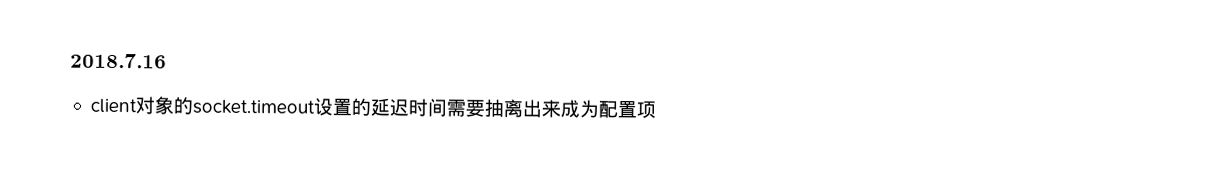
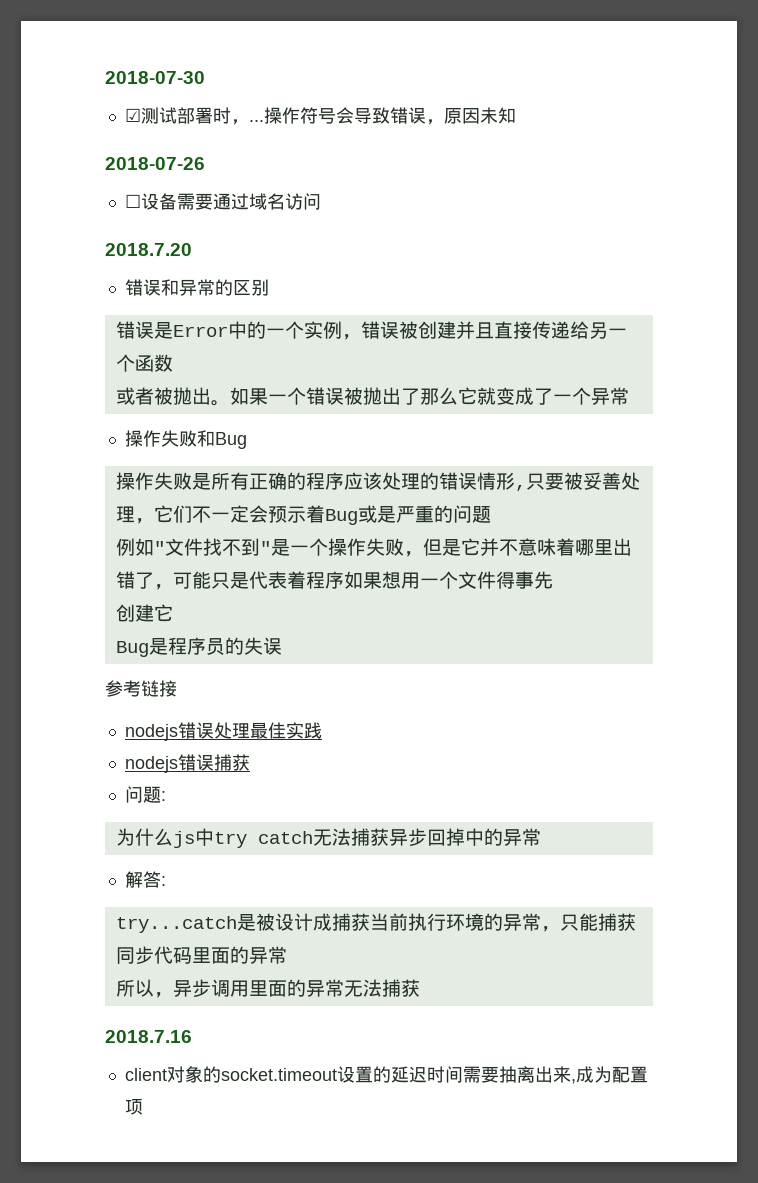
(70, 61) none -> [105,71,205,84] [124,107,516,125] [105,157,205,170] [124,193,321,210] [105,243,192,256] [124,279,269,296] [115,321,627,340] [115,354,173,372] [115,387,629,406] [124,430,247,449] [115,472,640,491] [115,505,491,525] [115,538,632,557] [115,571,553,590] [115,604,173,622] [115,637,282,657] [105,680,177,697] [124,722,322,741] [124,754,250,773] [124,786,166,803] [115,828,541,848] [124,871,166,888] [115,913,636,933] [115,946,287,965] [115,979,420,998] 2018-07-30 // ☑测试部署时，...操作符号会导致错误，原因未知 // 2018-07-26 // ☐设备需要通过域名访问 // 2018.7.20 // 错误和异常的区别 // 错误是Error中的一个实例，错误被创建并且直接传递给另一个函数 // 或者被抛出。如果一个错误被抛出了那么它就变成了一个异常 // 操作失败和Bug // 操作失败是所有正确的程序应该处理的错误情形,只要被妥善处理，它们不一定会预示着Bug或是严重的问题 // 例如"文件找不到"是一个操作失败，但是它并不意味着哪里出错了，可能只是代表着程序如果想用一个文件得事先 // 创建它 // Bug是程序员的失误 // 参考链接 // nodejs错误处理最佳实践 // nodejs错误捕获 // 问题: // 为什么js中try catch无法捕获异步回掉中的异常 // 解答: // try...catch是被设计成捕获当前执行环境的异常，只能捕获同步代码里面的异常 // 所以，异步调用里面的异常无法捕获 //
(561, 108) none -> [570,1079,576,1084] ,

